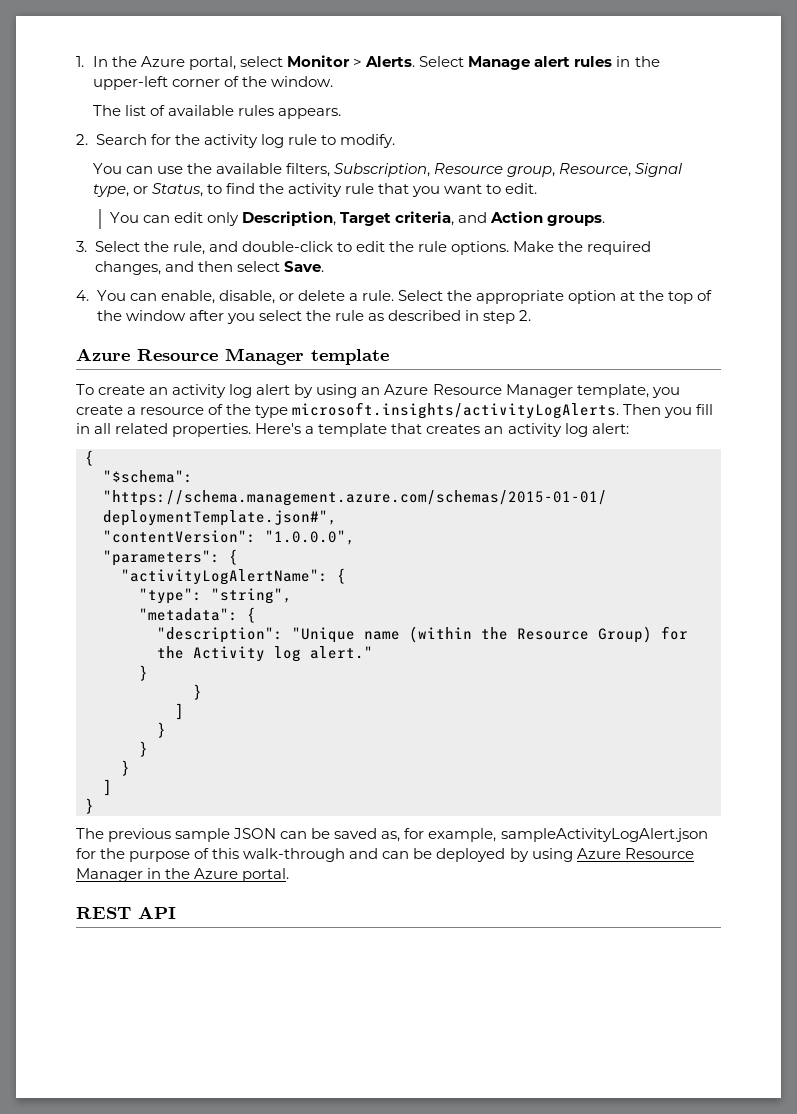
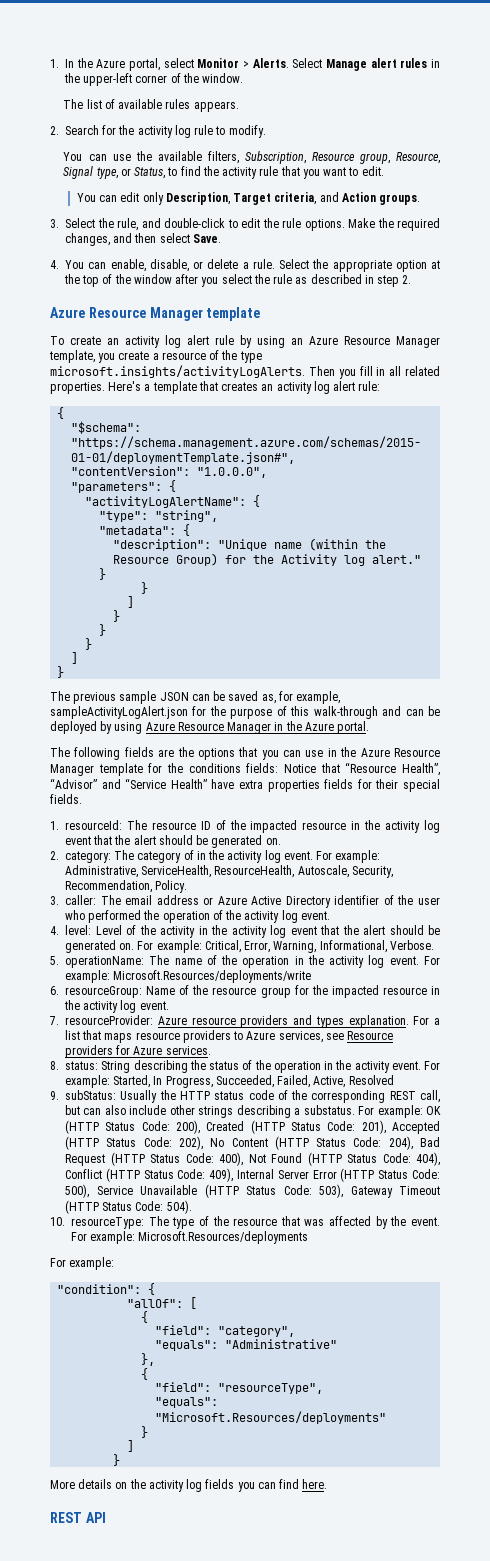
(291, 389) none -> [215,335,234,345] rule
[591,423,629,434] alert: -> [333,381,381,391] alert rule:
(290, 875) none -> [50,747,440,760] [50,762,440,776] [50,778,441,792] [50,794,82,804] [50,820,440,833] [65,835,281,848] [50,850,381,863] [65,865,393,878] [65,880,188,893] [50,895,440,908] [65,910,330,923] [50,925,440,938] [65,940,434,953] [50,955,440,968] [65,970,312,983] [50,985,441,998] [64,1000,169,1013] [50,1015,440,1028] [65,1030,394,1043] [65,1045,211,1058] [50,1060,440,1073] [65,1075,394,1088] [50,1090,441,1103] [65,1105,441,1118] [65,1120,440,1134] [65,1136,441,1150] [65,1152,440,1166] [65,1168,440,1182] [65,1184,440,1198] [65,1200,192,1214] [50,1216,440,1229] [71,1231,309,1244] [50,1257,115,1270] [57,1283,156,1295] [127,1297,198,1309] [141,1311,149,1323] [155,1325,296,1337] [155,1339,338,1351] [141,1353,156,1366] [141,1368,149,1380] [155,1382,324,1394] [155,1397,219,1408] [155,1411,387,1424] [141,1426,149,1438] [127,1440,135,1452] [113,1454,121,1466] [50,1479,328,1492] // The following fields are the options that you can use in the Azure Resource Manager template for the conditions fields: Notice that “Resource Health”, “Advisor” and “Service Health” have extra properties fields for their special fields. // 1. resourceId: The resource ID of the impacted resource in the activity log event that the alert should be generated on. // 2. category: The category of in the activity log event. For example: Administrative, ServiceHealth, ResourceHealth, Autoscale, Security, Recommendation, Policy. // 3. caller: The email address or Azure Active Directory identifier of the user who performed the operation of the activity log event. // 4. level: Level of the activity in the activity log event that the alert should be generated on. For example: Critical, Error, Warning, Informational, Verbose. // 5. operationName: The name of the operation in the activity log event. For example: Microsoft.Resources/deployments/write // 6. resourceGroup: Name of the resource group for the impacted resource in the activity log event. // 7. resourceProvider: Azure resource providers and types explanation. For a list that maps resource providers to Azure services, see Resource providers for Azure services. // 8. status: String describing the status of the operation in the activity event. For example: Started, In Progress, Succeeded, Failed, Active, Resolved // 9. subStatus: Usually the HTTP status code of the corresponding REST call, but can also include other strings describing a substatus. For example: OK (HTTP Status Code: 200), Created (HTTP Status Code: 201), Accepted (HTTP Status Code: 202), No Content (HTTP Status Code: 204), Bad Request (HTTP Status Code: 400), Not Found (HTTP Status Code: 404), Conflict (HTTP Status Code: 409), Internal Server Error (HTTP Status Code: 500), Service Unavailable (HTTP Status Code: 503), Gateway Timeout (HTTP Status Code: 504). // 10. resourceType: The type of the resource that was affected by the event. For example: Microsoft.Resources/deployments // For example: // "condition": { // "allOf": [ // { // "field": "category", // "equals": "Administrative" // }, // { // "field": "resourceType", // "equals": "Microsoft.Resources/deployments" // } // ] // } // More details on the activity log fields you can find here.

